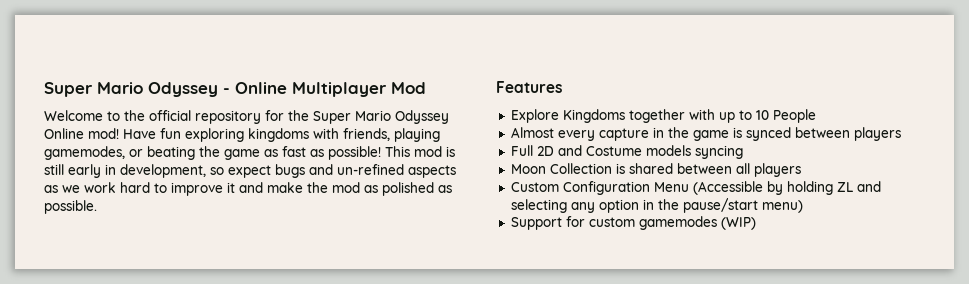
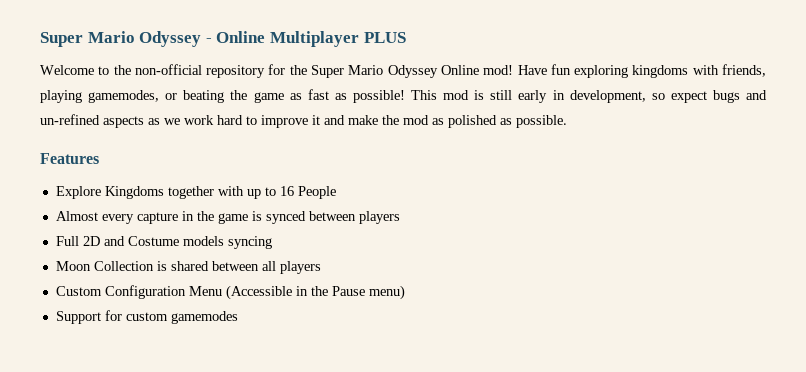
[391,82,426,94] Mod -> [363,32,406,43] PLUS
[149,110,191,121] official -> [134,64,202,75] non-official
[755,110,769,120] 10 -> [279,186,294,196] 16
[766,181,881,195] [510,198,758,213] by holding ZL and selecting any option in the pause/start -> [295,286,365,296] in the Pause
[720,217,756,230] (WIP) -> (238, 317) none

